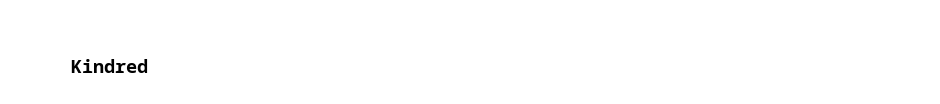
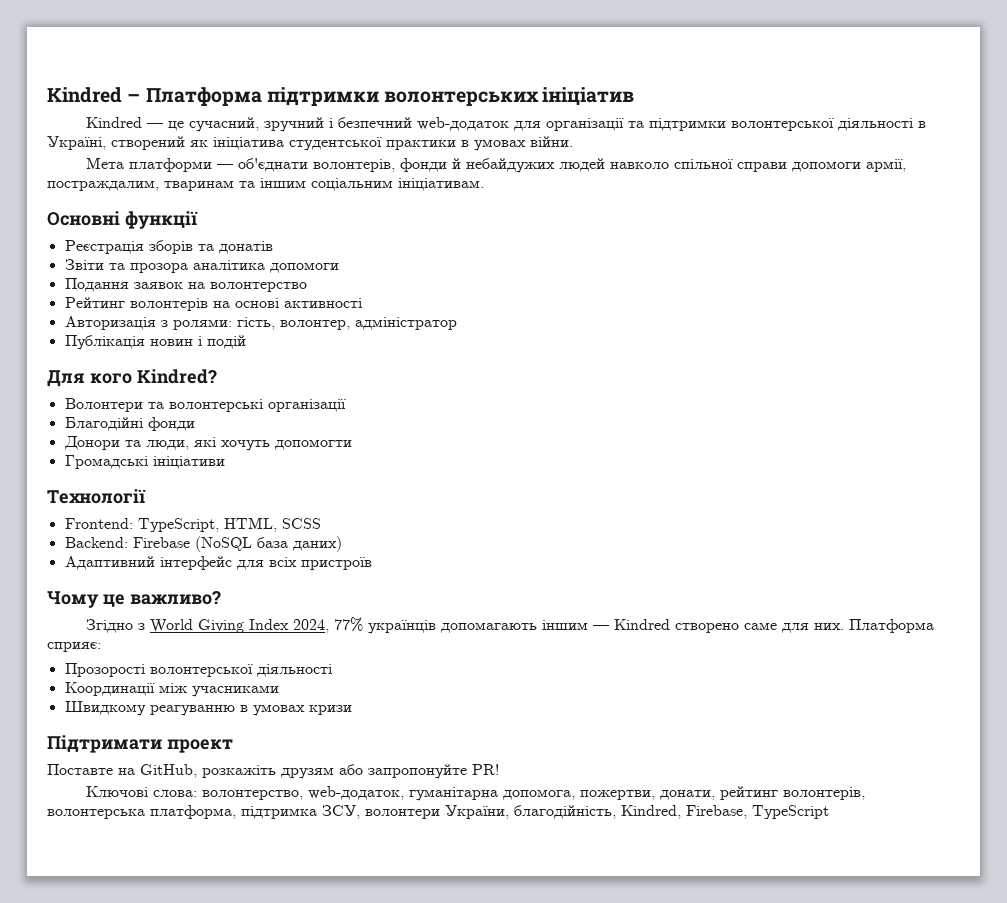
[71,59,148,73] Kindred -> [47,87,635,106] [85,117,926,132] [47,136,573,151] [85,157,906,173] [47,178,484,191] [47,211,198,229] [64,240,273,254] [64,259,339,273] [64,278,307,292] [64,297,362,311] [64,316,457,330] [64,335,246,350] [47,369,217,387] [64,398,346,412] [64,417,195,431] [63,436,352,451] [64,455,225,469] [47,489,146,504] [64,517,321,532] [64,536,342,552] [64,556,372,570] [47,591,221,608] [85,617,934,634] [47,642,101,652] [64,663,332,677] [64,682,279,697] [64,701,352,716] [47,735,233,753] [47,764,499,779] [85,786,865,801] [47,805,829,819] Kindred – Платформа підтримки волонтерських ініціатив // Kindred — це сучасний, зручний і безпечний web-додаток для організації та підтримки волонтерської діяльності в Україні, створений як ініціатива студентської практики в умовах війни. // Мета платформи — об'єднати волонтерів, фонди й небайдужих людей навколо спільної справи допомоги армії, постраждалим, тваринам та іншим соціальним ініціативам. // Основні функції // Реєстрація зборів та донатів // Звіти та прозора аналітика допомоги // Подання заявок на волонтерство // Рейтинг волонтерів на основі активності // Авторизація з ролями: гість, волонтер, адміністратор // Публікація новин і подій // Для кого Kindred? // Волонтери та волонтерські організації // Благодійні фонди // Донори та люди, які хочуть допомогти // Громадські ініціативи // Технології // Frontend: TypeScript, HTML, SCSS // Backend: Firebase (NoSQL база даних) // Адаптивний інтерфейс для всіх пристроїв // Чому це важливо? // Згідно з World Giving Index 2024, 77% українців допомагають іншим — Kindred створено саме для них. Платформа сприяє: // Прозорості волонтерської діяльності // Координації між учасниками // Швидкому реагуванню в умовах кризи // Підтримати проект // Поставте на GitHub, розкажіть друзям або запропонуйте PR! // Ключові слова: волонтерство, web-додаток, гуманітарна допомога, пожертви, донати, рейтинг волонтерів, волонтерська платформа, підтримка ЗСУ, волонтери України, благодійність, Kindred, Firebase, TypeScript

